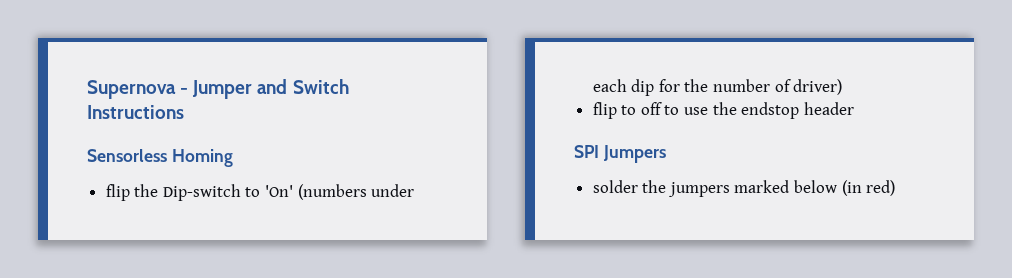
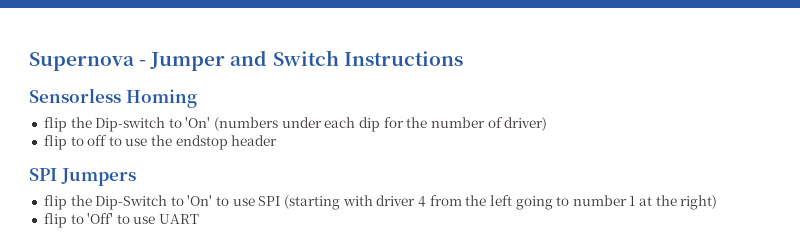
[592,180,896,197] solder the jumpers marked below (in red) -> [43,195,718,210] [43,213,200,228] flip the Dip-Switch to 'On' to use SPI (starting with driver 4 from the left going to number 1 at the right) // flip to 'Off' to use UART

